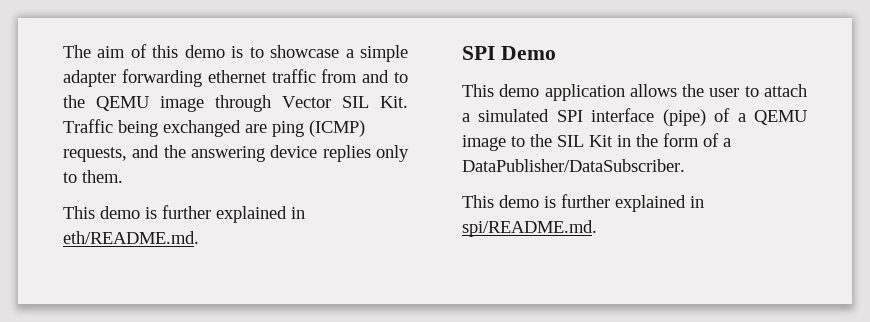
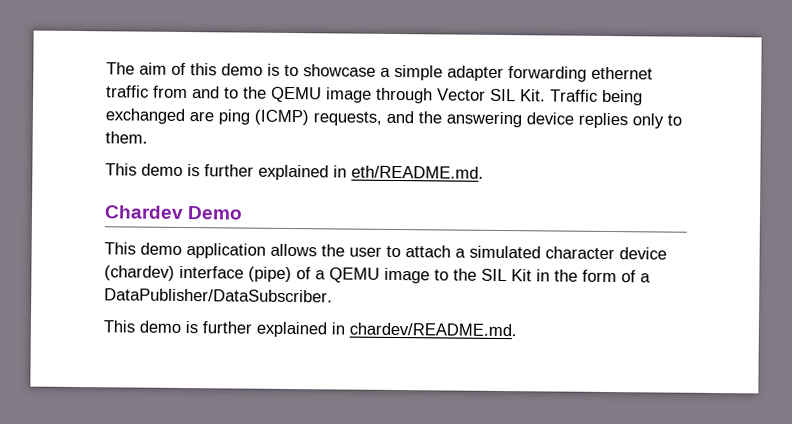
[462,46,495,60] SPI -> [104,205,184,219] Chardev
[556,110,583,122] SPI -> [545,246,667,260] [104,265,175,281] character device (chardev)
[462,220,597,237] spi/README.md. -> [349,322,517,337] chardev/README.md.

